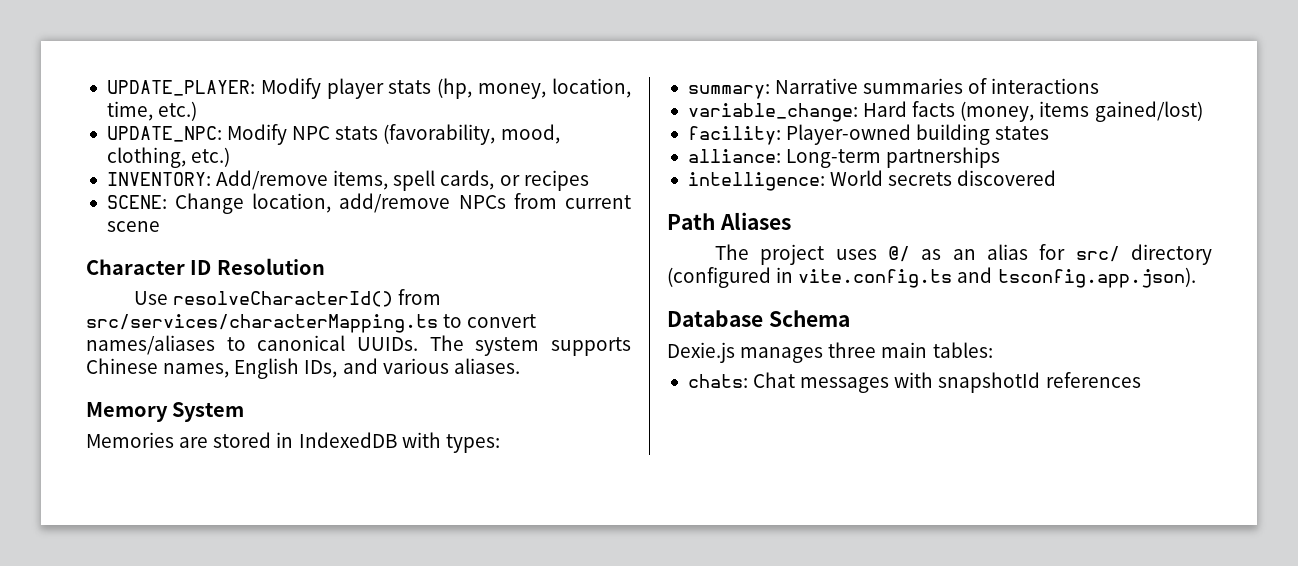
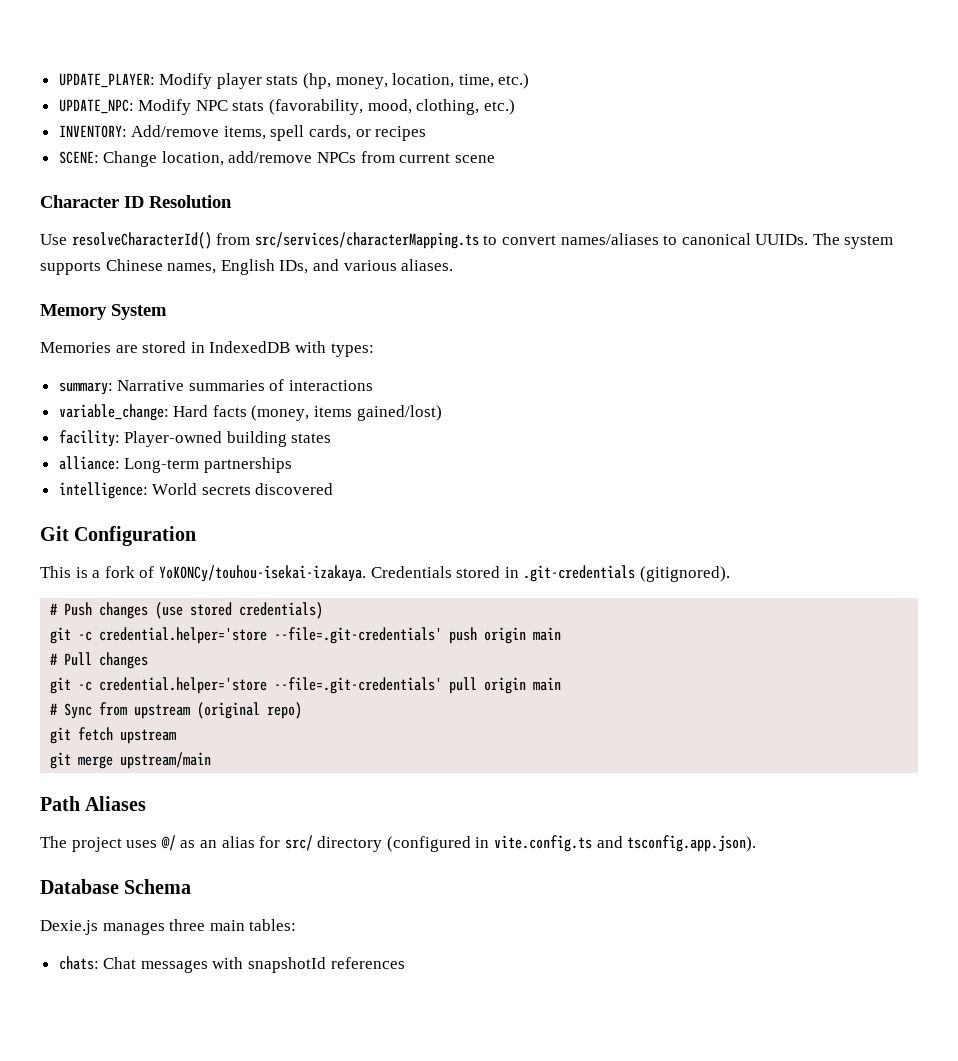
(1057, 178) none -> [40,526,197,546] [40,565,730,582] [50,602,324,619] [50,627,562,644] [50,652,149,669] [50,677,562,694] [50,702,303,719] [50,727,177,744] [50,752,212,769] // Git Configuration // This is a fork of YoKONCy/touhou-isekai-izakaya. Credentials stored in .git-credentials (gitignored). // # Push changes (use stored credentials) // git -c credential.helper='store --file=.git-credentials' push origin main // # Pull changes // git -c credential.helper='store --file=.git-credentials' pull origin main // # Sync from upstream (original repo) // git fetch upstream // git merge upstream/main

